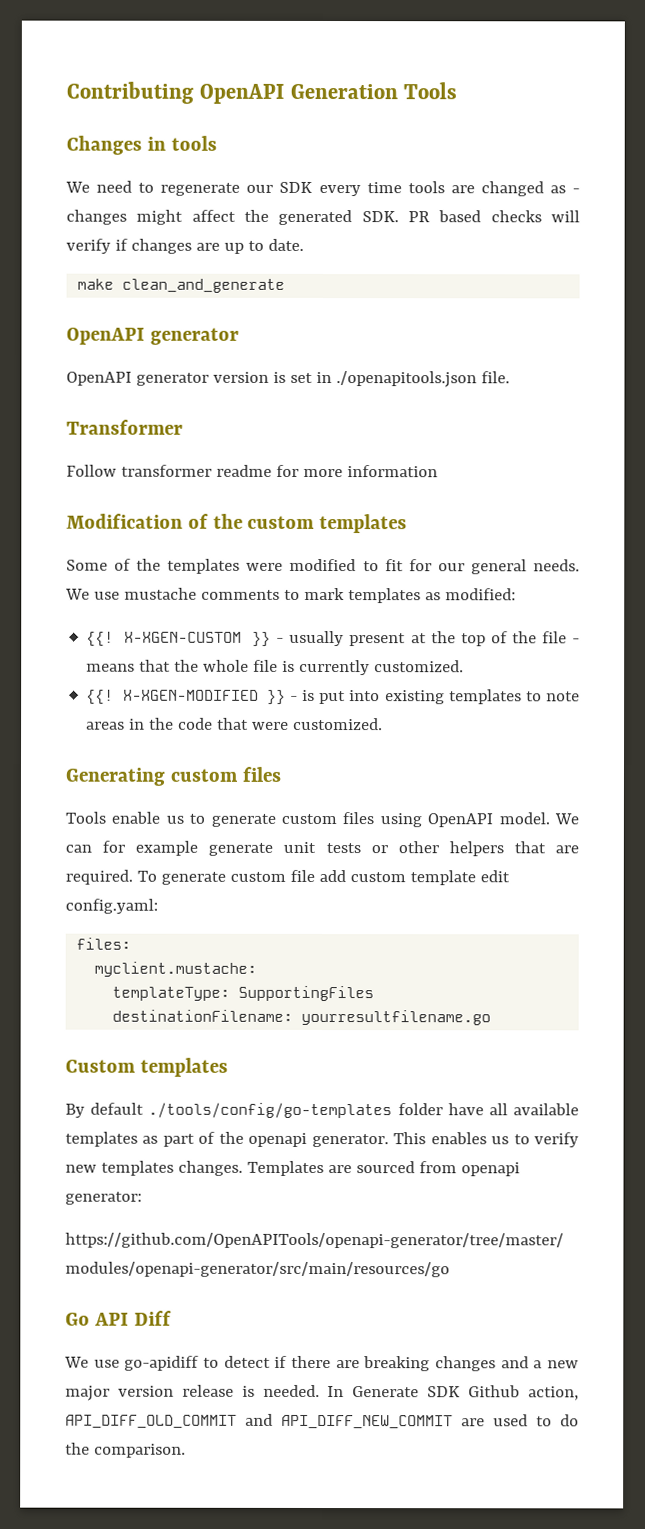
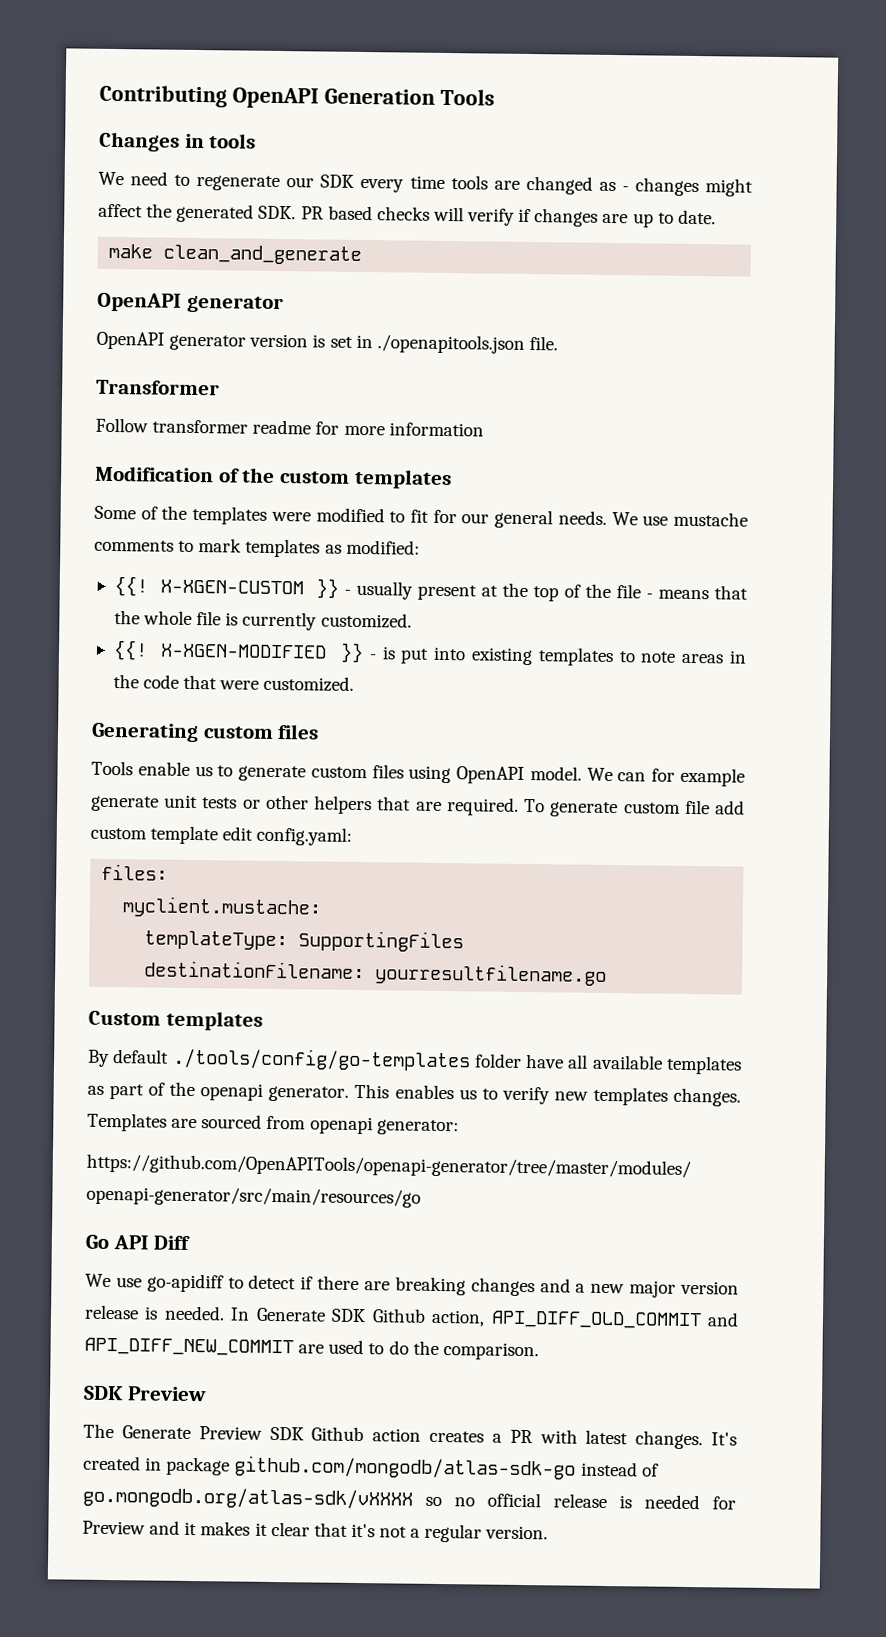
(186, 1450) none -> [83,1385,207,1402] [83,1423,737,1450] [83,1455,659,1480] [82,1486,736,1510] [82,1520,549,1543] // SDK Preview // The Generate Preview SDK Github action creates a PR with latest changes. It's created in package github.com/mongodb/atlas-sdk-go instead of go.mongodb.org/atlas-sdk/vXXXX so no official release is needed for Preview and it makes it clear that it's not a regular version.

